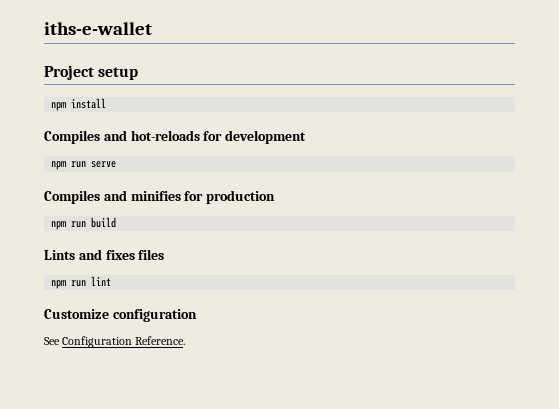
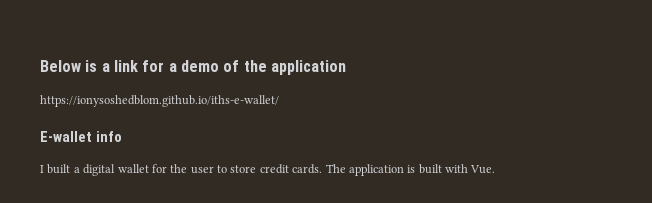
[44,22,152,35] [44,65,139,80] [51,98,107,111] [44,130,307,144] [51,161,117,170] [44,190,276,204] [51,217,117,230] [44,249,165,260] [51,276,112,289] [44,309,197,322] [44,336,186,348] iths-e-wallet // Project setup // npm install // Compiles and hot-reloads for development // npm run serve // Compiles and minifies for production // npm run build // Lints and fixes files // npm run lint // Customize configuration // See Configuration Reference. -> [40,60,346,75] [40,95,279,107] [40,131,122,142] [40,164,496,176] Below is a link for a demo of the application // https://ionysoshedblom.github.io/iths-e-wallet/ // E-wallet info // I built a digital wallet for the user to store credit cards. The application is built with Vue.

